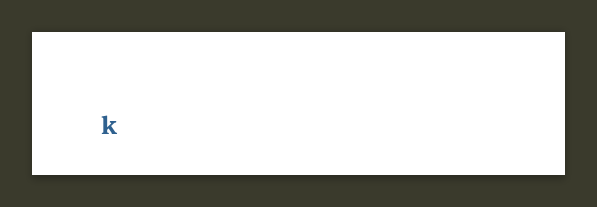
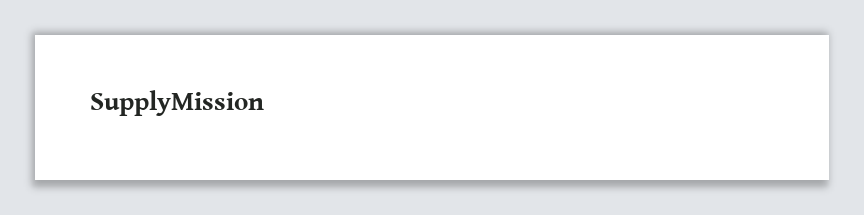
[101,115,118,134] k -> [90,90,264,116] SupplyMission

